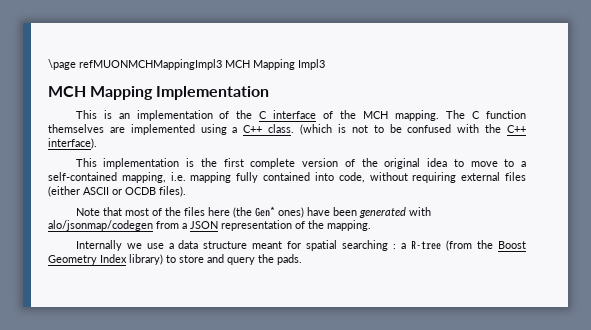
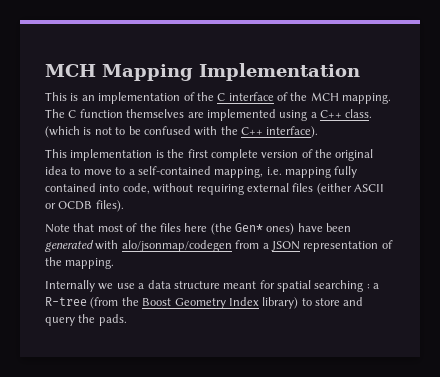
[48,59,325,70] \page refMUONMCHMappingImpl3 MCH Mapping Impl3 // -> (45, 70) none

